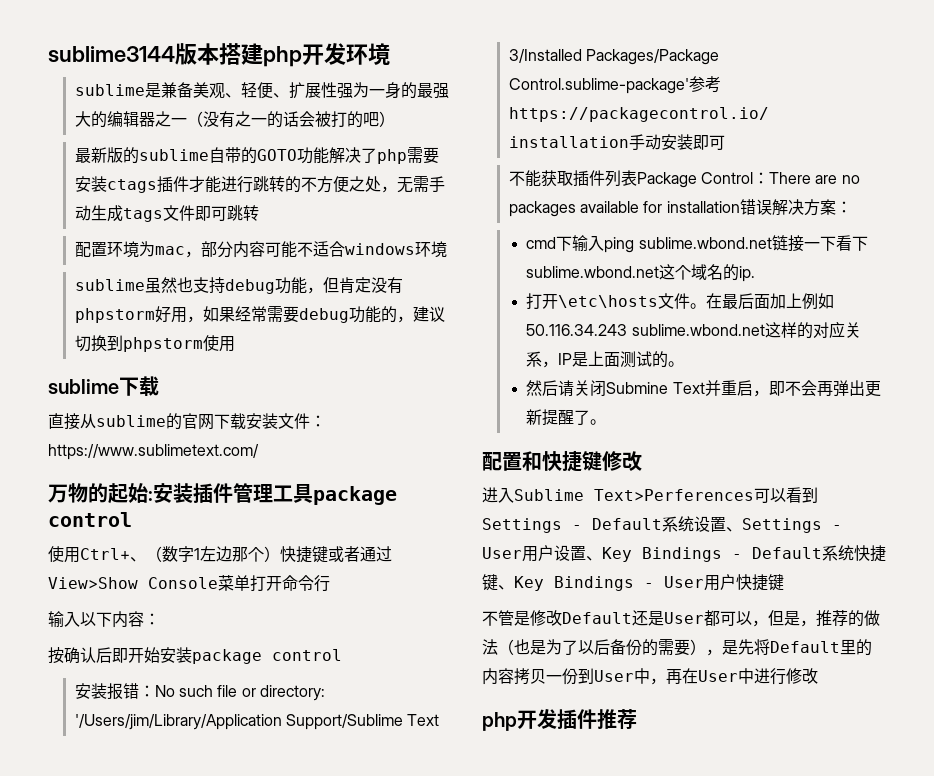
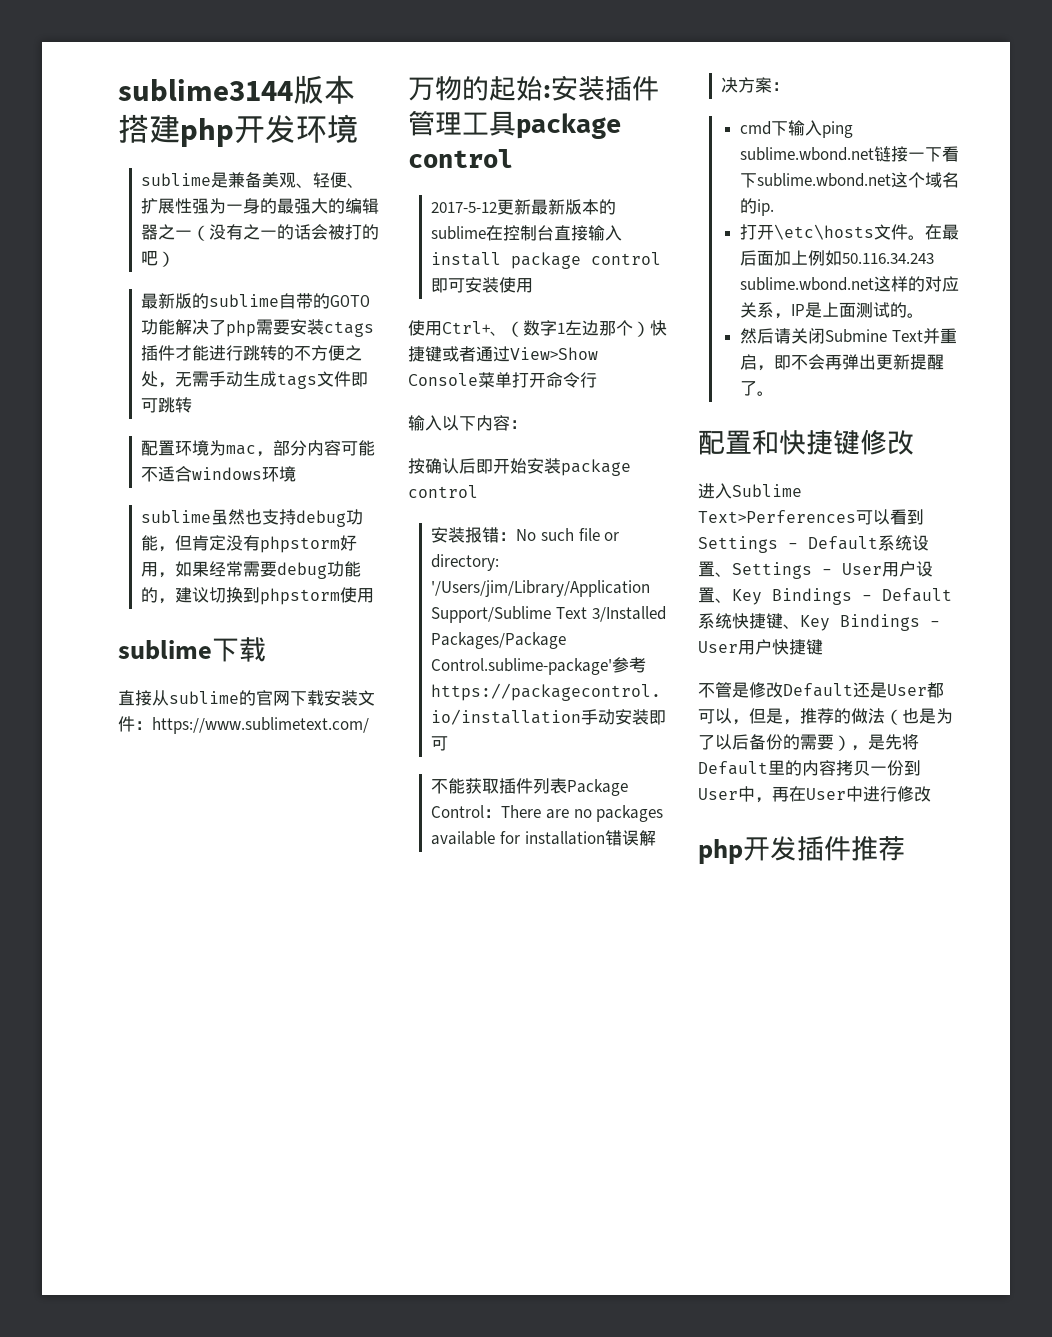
(132, 519) none -> [431,199,617,215] [431,225,623,241] [431,252,662,269] [431,277,534,293] // 2017-5-12更新最新版本的sublime在控制台直接输入install package control即可安装使用

